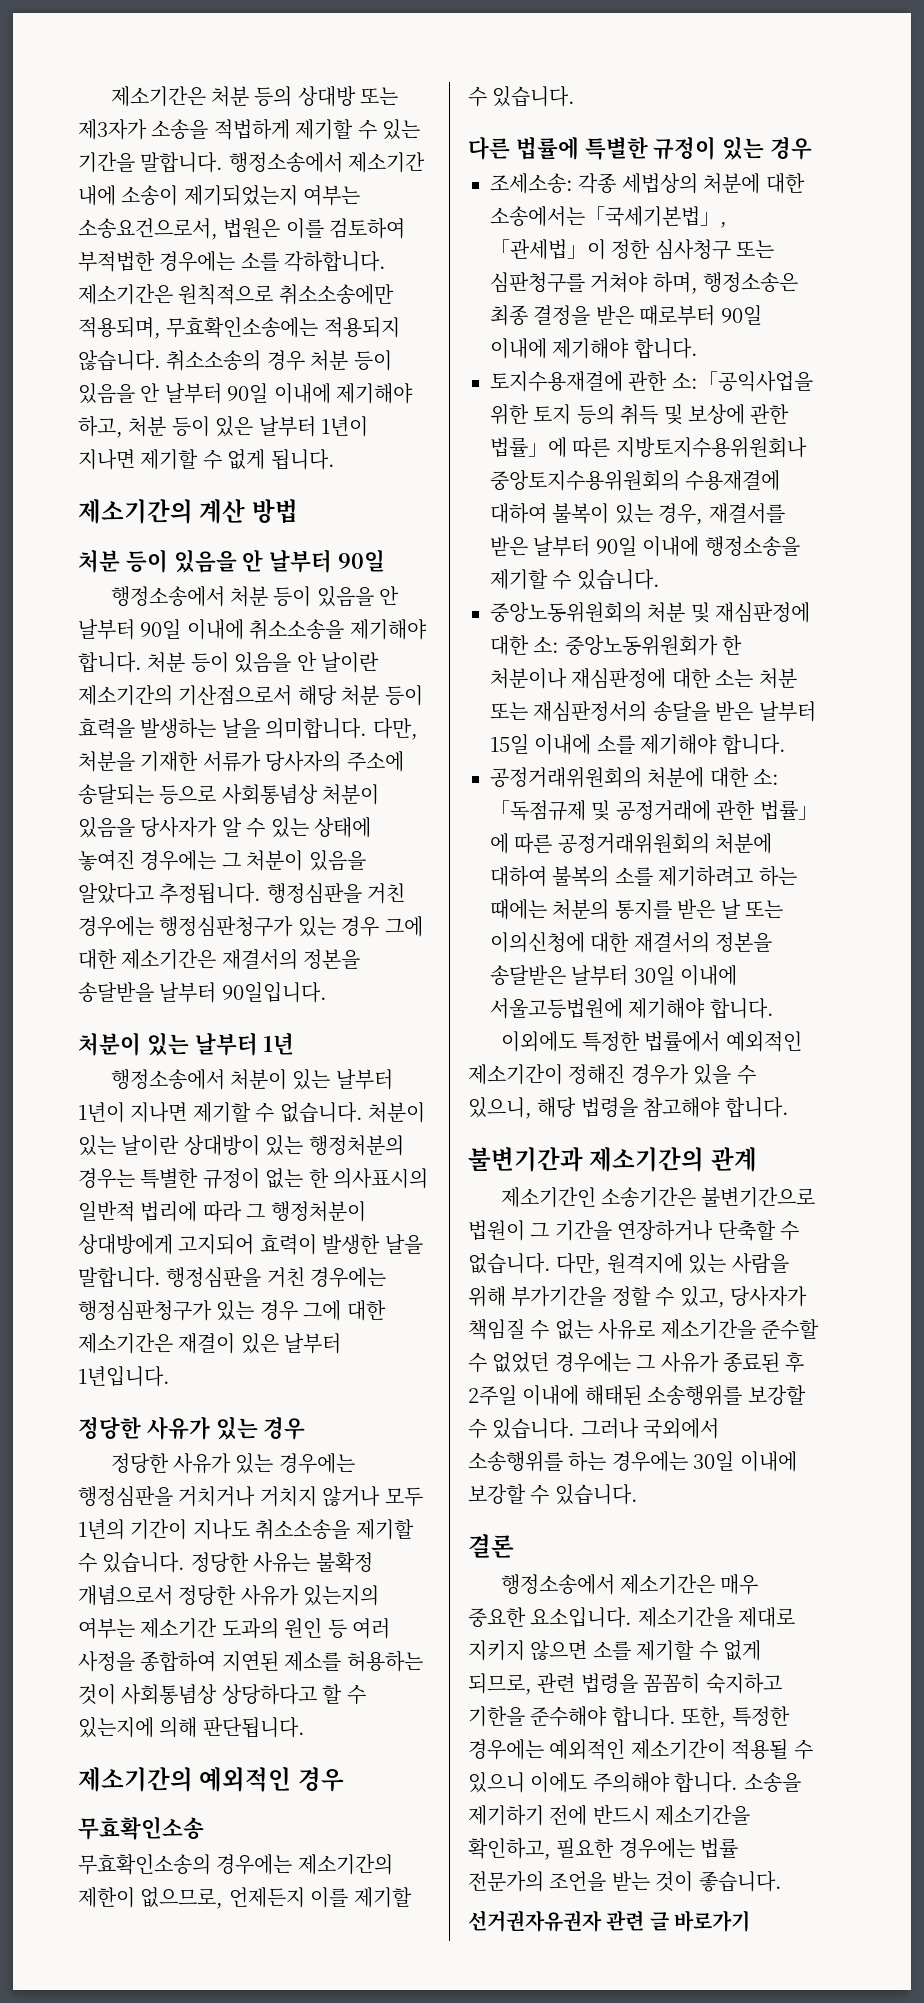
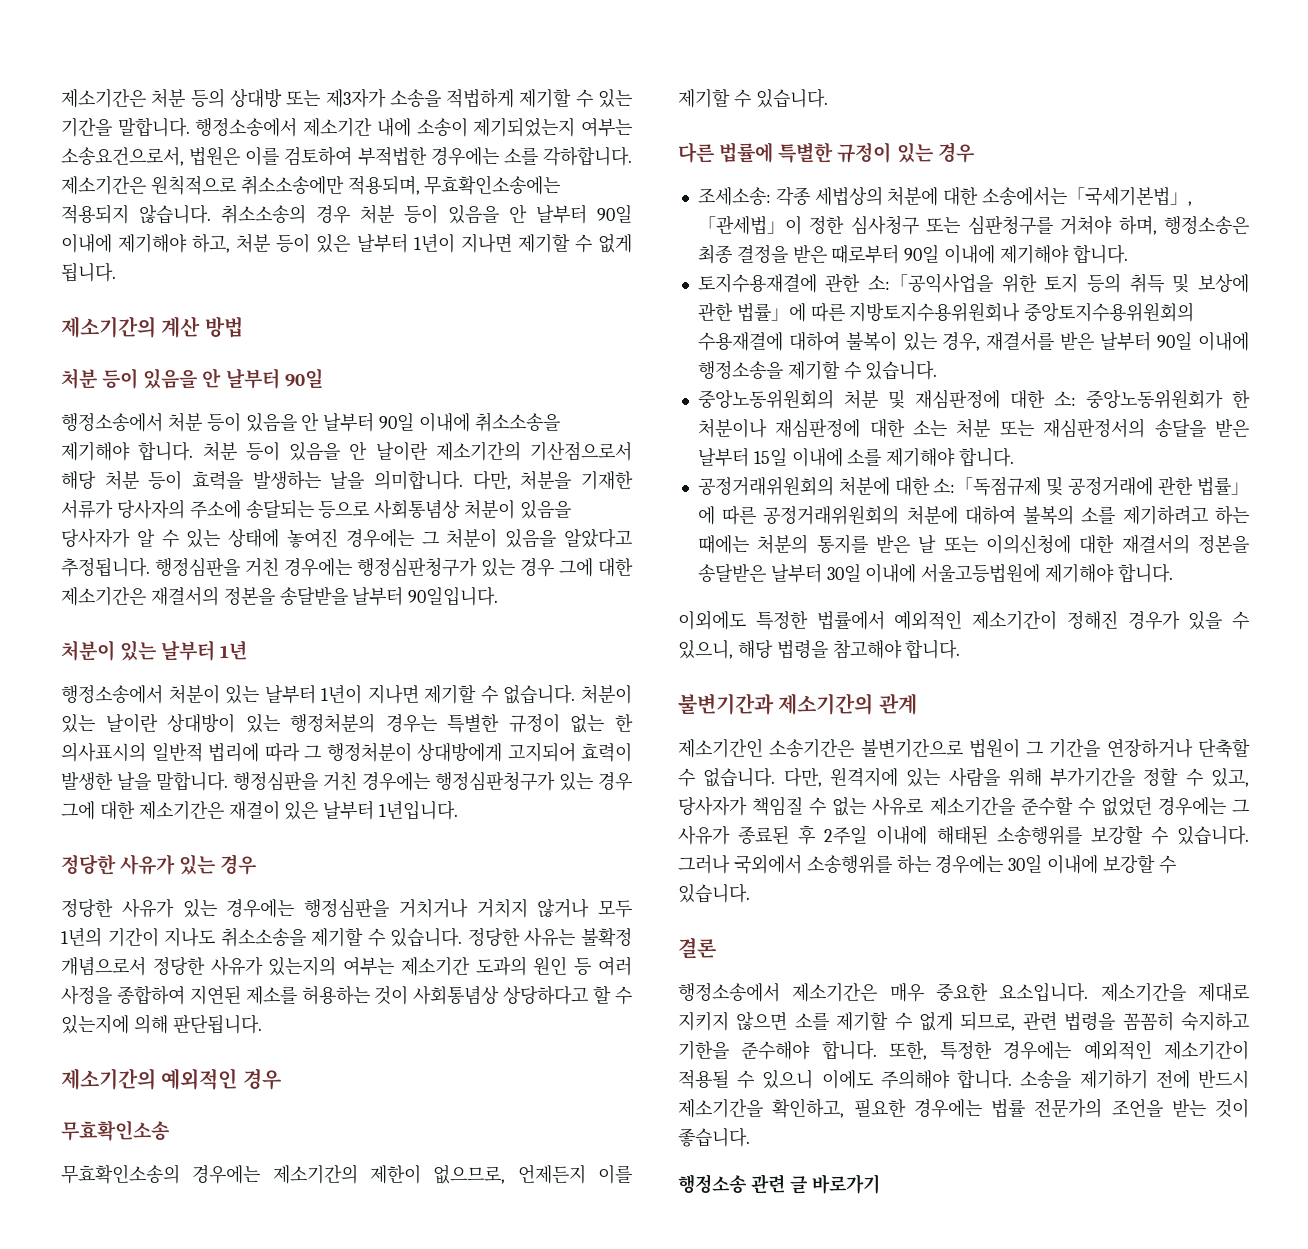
[468,1910,602,1932] 선거권자유권자 -> [678,1174,747,1193] 행정소송

